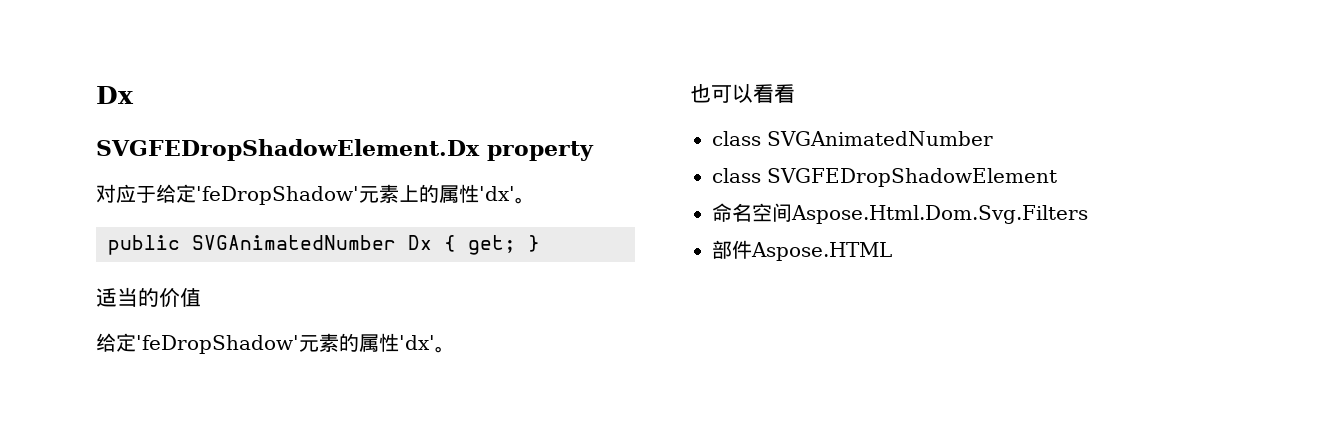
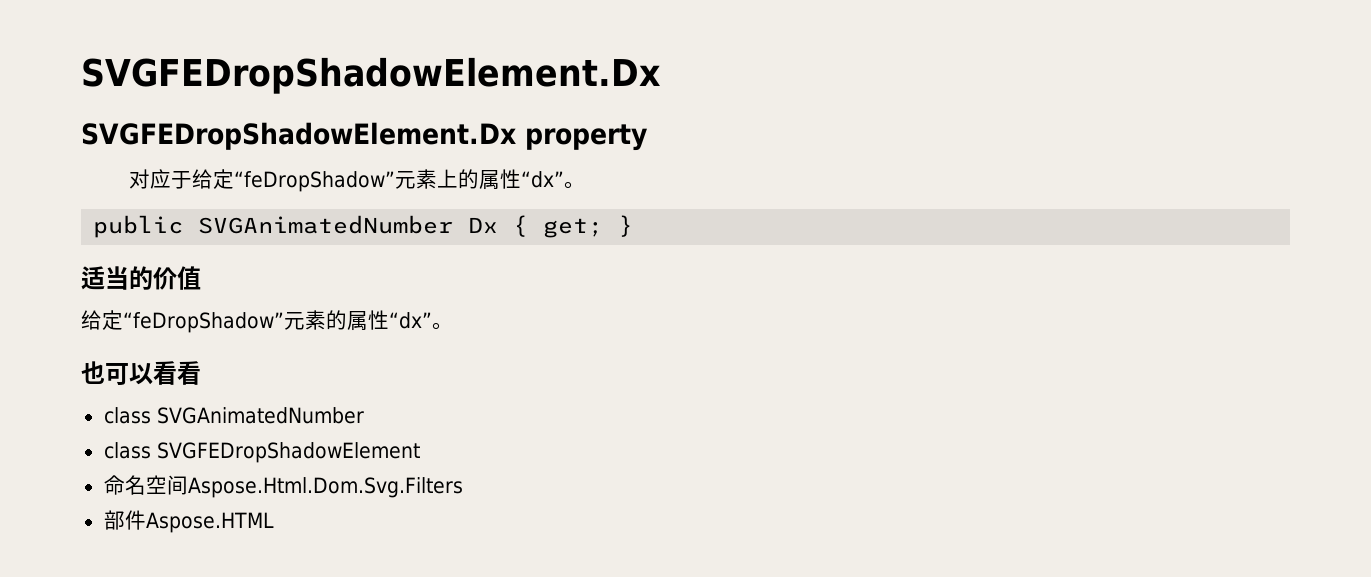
[96,86,134,104] Dx -> [81,57,660,94] SVGFEDropShadowElement.Dx
[196,186,359,205] 'feDropShadow' -> [234,171,396,192] “feDropShadow”
[479,186,515,201] 'dx' -> [521,171,565,188] “dx”
[136,335,299,354] 'feDropShadow' -> [123,312,284,333] “feDropShadow”
[399,335,435,350] 'dx' -> [388,312,432,329] “dx”

